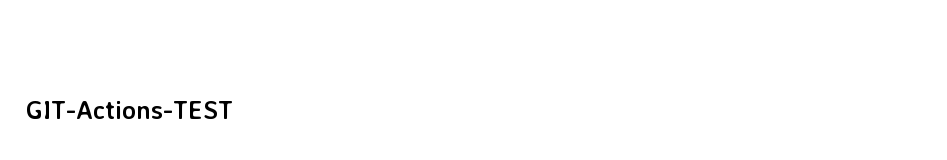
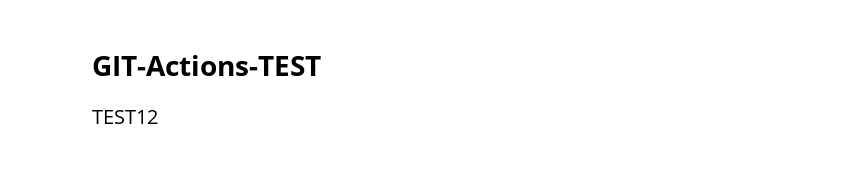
(233, 110) none -> [92,110,158,124] // TEST12

